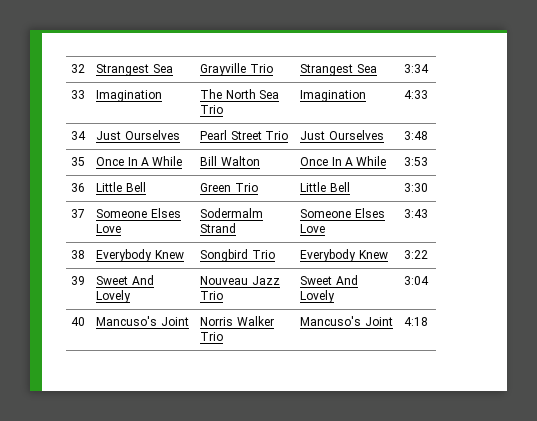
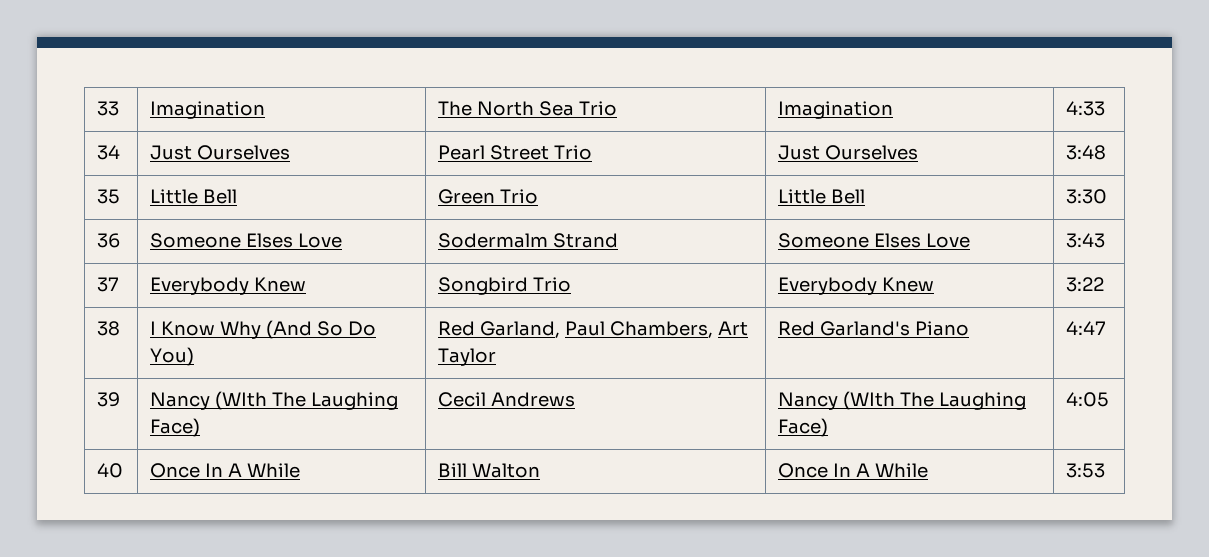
[71,64,86,73] [96,64,173,76] [200,63,273,76] [300,64,377,76] [404,64,430,73] 32 | Strangest Sea | Grayville Trio | Strangest Sea | 3:34 // -> (97, 108) none
(86, 161) none -> [150,189,238,204] [438,189,539,204] [778,189,866,204] [1066,189,1108,204] [97,233,121,248] [150,233,343,248] [438,233,619,248] [778,233,971,248] [1066,233,1106,248] [97,277,120,292] [150,277,307,295] [438,277,572,295] [778,277,935,295] [1066,277,1105,292] [97,321,121,336] [150,320,377,339] [150,347,195,366] [438,321,749,338] [438,348,497,366] [778,321,970,336] [1066,321,1107,335] [97,392,121,407] [150,391,399,410] [150,418,201,437] [438,392,576,407] [778,391,1027,410] [778,418,829,437] [1066,392,1110,407] [97,463,124,478] | Little Bell | Green Trio | Little Bell | 3:30 // 36 | Someone Elses Love | Sodermalm Strand | Someone Elses Love | 3:43 // 37 | Everybody Knew | Songbird Trio | Everybody Knew | 3:22 // 38 | I Know Why (And So Do You) | Red Garland, Paul Chambers, Art Taylor | Red Garland's Piano | 4:47 // 39 | Nancy (WIth The Laughing Face) | Cecil Andrews | Nancy (WIth The Laughing Face) | 4:05 // 40
[71,183,86,192] [96,182,146,192] [200,183,258,192] [300,182,350,192] [404,183,429,192] [71,209,86,218] [96,208,181,218] [96,224,122,233] [200,208,264,218] [200,223,237,233] [300,208,385,218] [300,224,326,233] [404,209,429,218] [71,250,86,259] [96,249,184,262] [200,249,275,262] [300,249,388,262] [404,250,429,259] [71,276,86,285] [96,275,154,285] [96,290,132,303] [200,276,280,285] [200,291,224,300] [300,275,358,285] [300,290,336,303] [404,276,430,285] [71,317,86,326] [96,316,189,326] [200,316,274,326] [200,332,224,341] [300,316,393,326] [404,317,429,326] // 36 | Little Bell | Green Trio | Little Bell | 3:30 // 37 | Someone Elses Love | Sodermalm Strand | Someone Elses Love | 3:43 // 38 | Everybody Knew | Songbird Trio | Everybody Knew | 3:22 // 39 | Sweet And Lovely | Nouveau Jazz Trio | Sweet And Lovely | 3:04 // 40 | Mancuso's Joint | Norris Walker Trio | Mancuso's Joint | 4:18 -> (1106, 470) none

